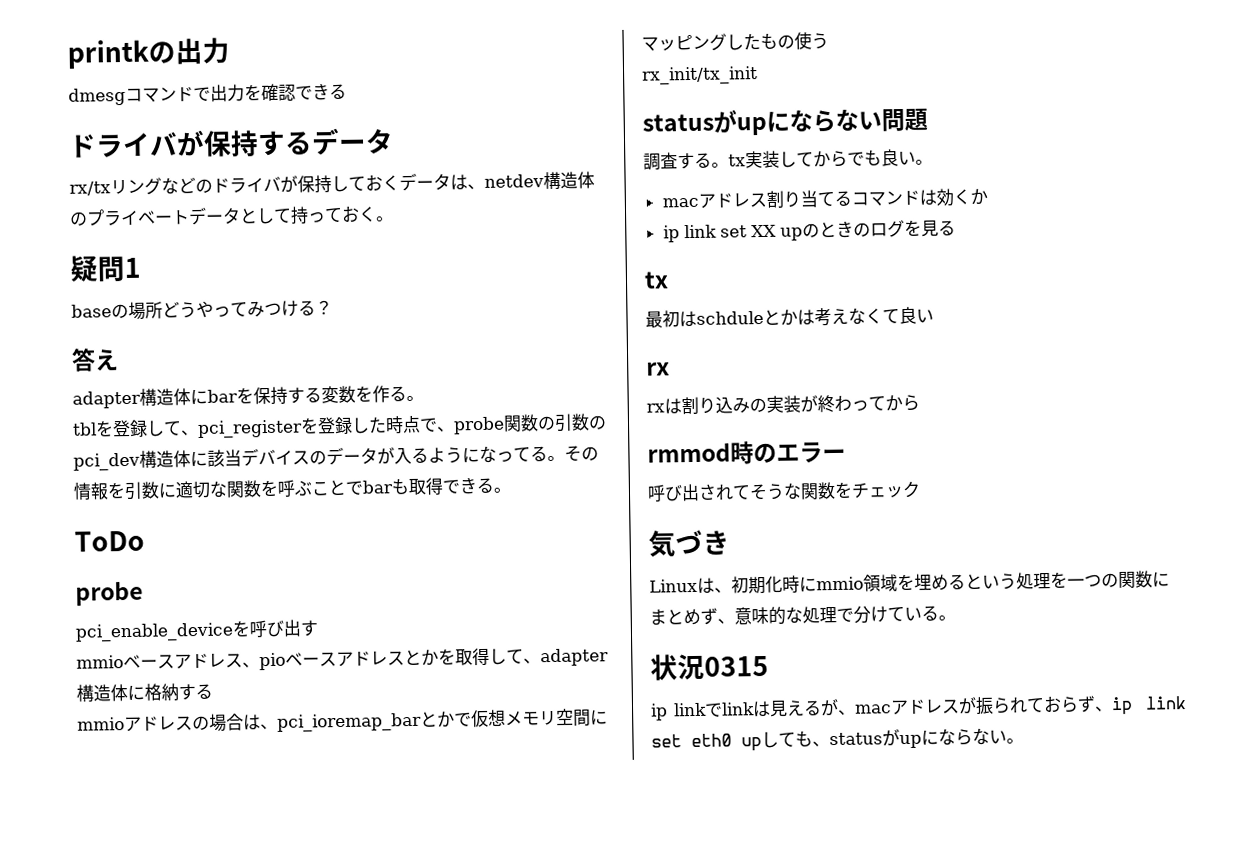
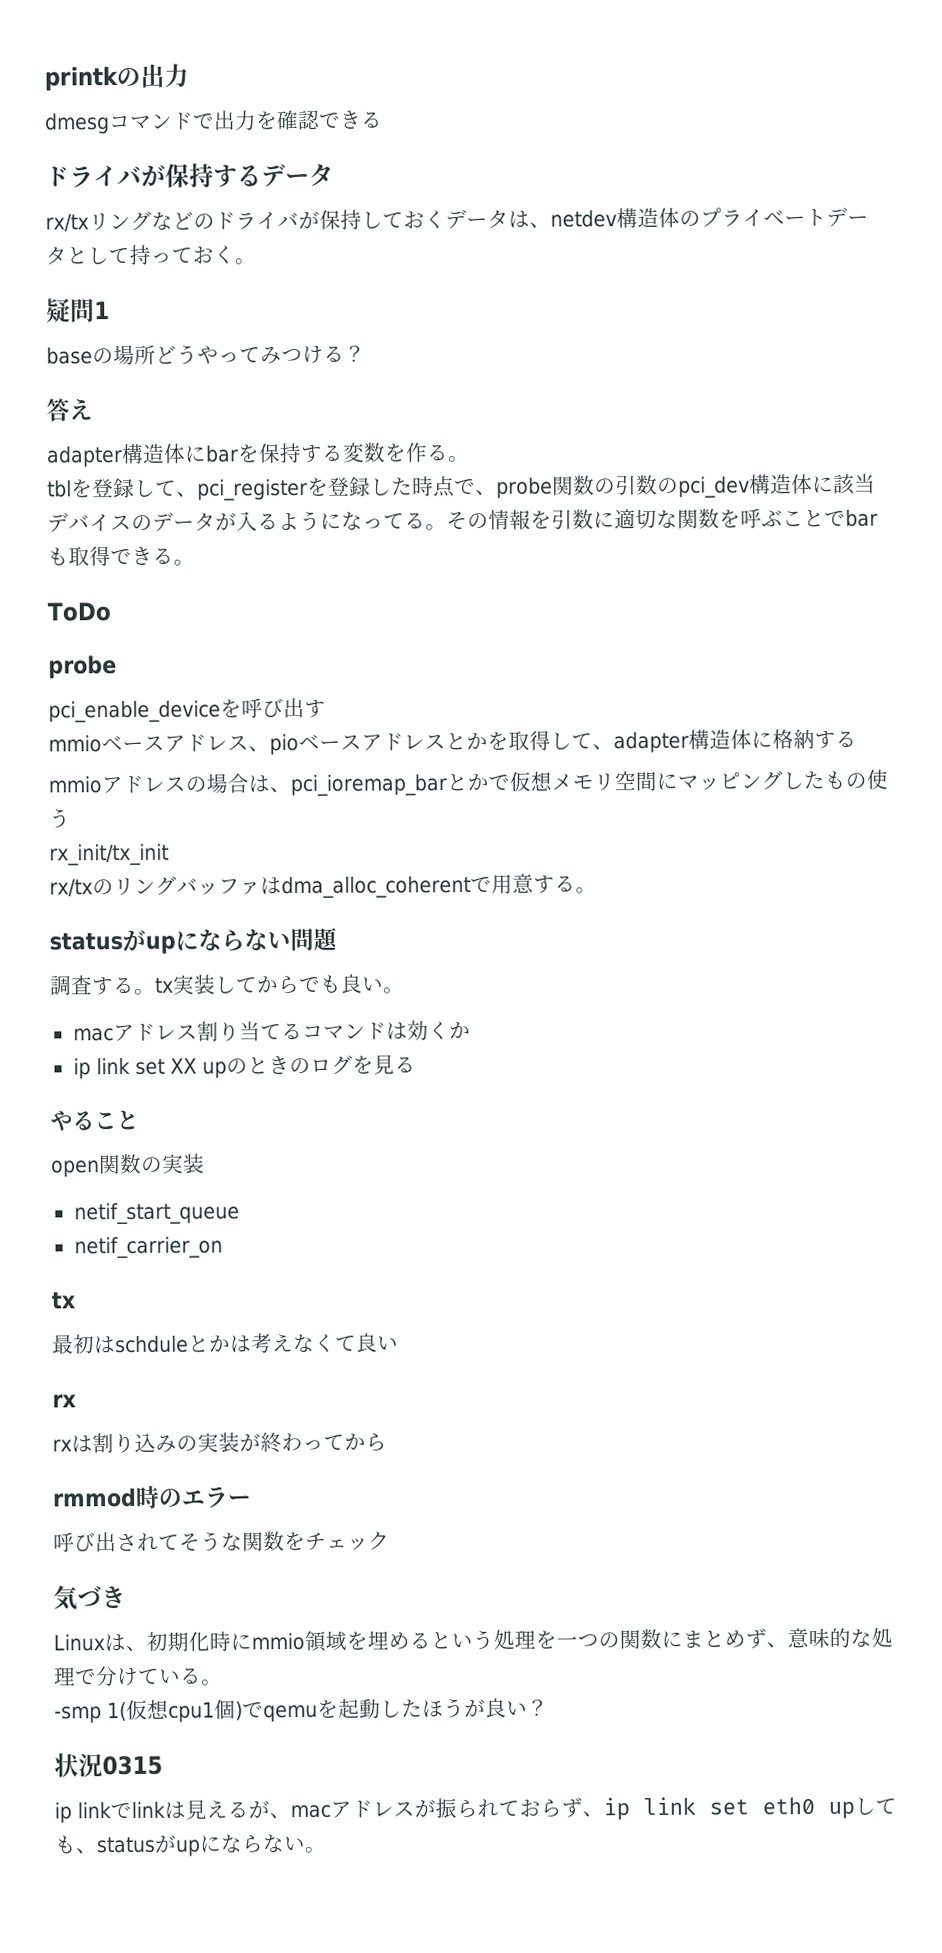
(758, 75) none -> [49,873,597,899] // rx/txのリングバッファはdma_alloc_coherentで用意する。
(956, 228) none -> [50,1109,139,1132] [51,1153,205,1178] [73,1202,240,1225] [73,1236,223,1259] // やること // open関数の実装 // netif_start_queue // netif_carrier_on
(956, 618) none -> [54,1697,549,1724] // -smp 1(仮想cpu1個)でqemuを起動したほうが良い？

